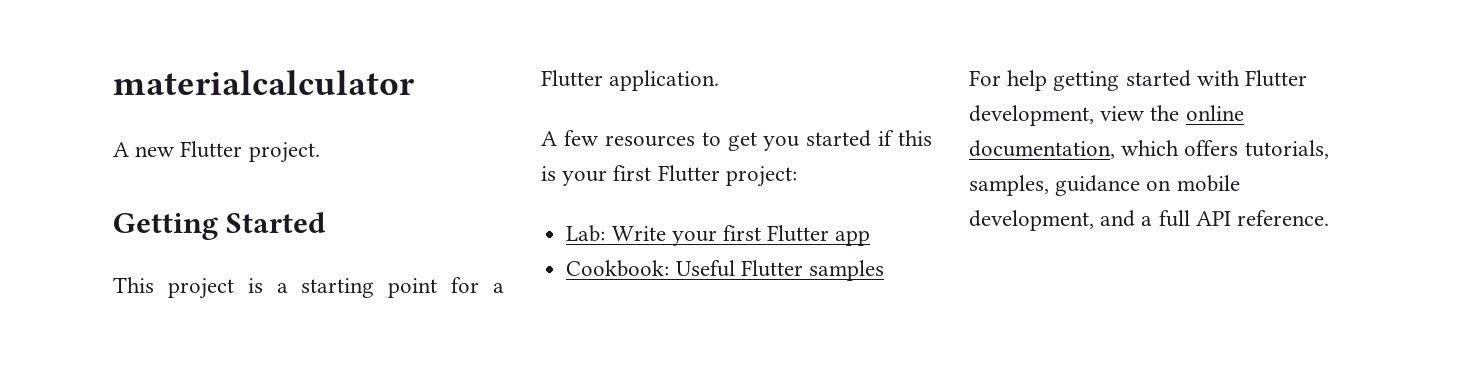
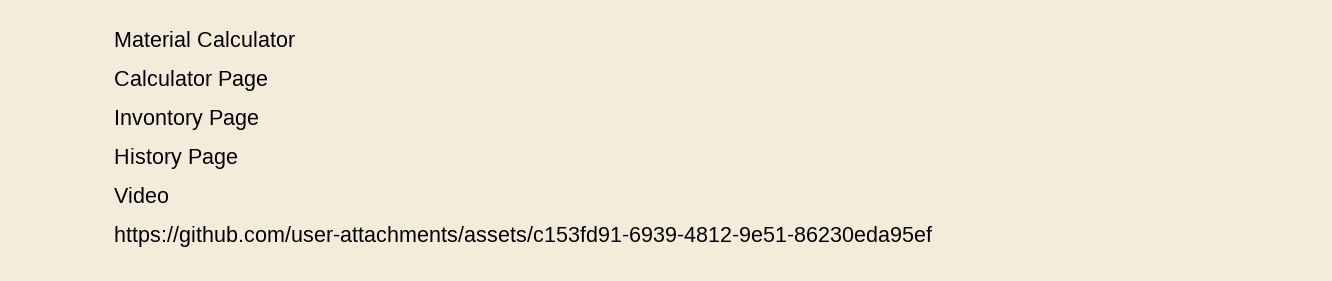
[113,70,414,95] [113,141,320,163] [113,212,327,240] [113,277,504,299] [541,70,720,91] [541,130,932,151] [541,165,797,187] [566,225,871,246] [566,260,884,281] [969,70,1308,91] [969,105,1244,126] [969,140,1329,159] [969,175,1240,196] [969,210,1330,231] materialcalculator // A new Flutter project. // Getting Started // This project is a starting point for a Flutter application. // A few resources to get you started if this is your first Flutter project: // Lab: Write your first Flutter app // Cookbook: Useful Flutter samples // For help getting started with Flutter development, view the online documentation, which offers tutorials, samples, guidance on mobile development, and a full API reference. -> [114,31,295,47] [114,70,268,91] [114,110,259,130] [114,148,238,169] [114,187,169,203] [114,226,932,247] Material Calculator // Calculator Page // Invontory Page // History Page // Video // https://github.com/user-attachments/assets/c153fd91-6939-4812-9e51-86230eda95ef

